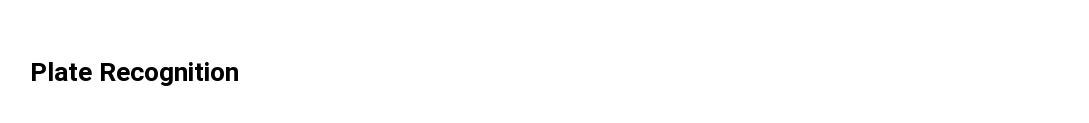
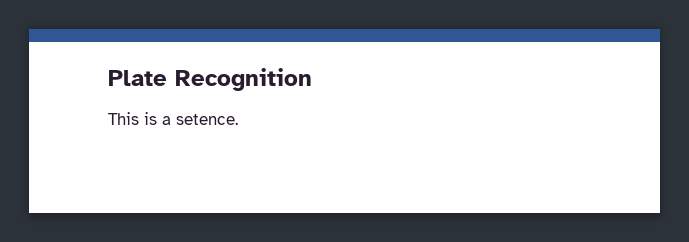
(240, 74) none -> [108,112,238,125] // This is a setence.

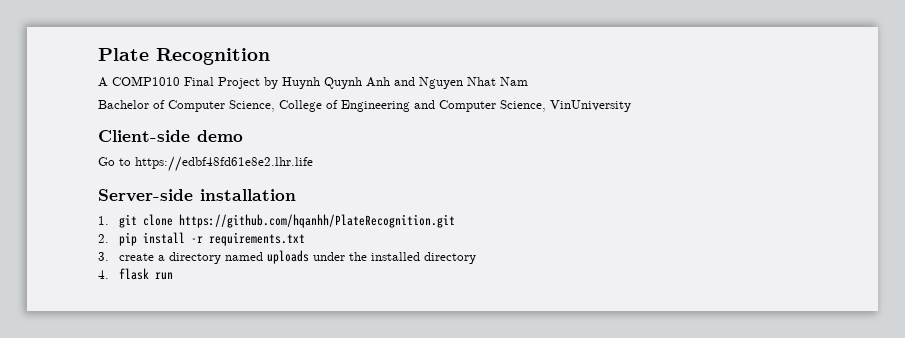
[108,112,238,125] This is a setence. -> [98,76,528,89] [98,100,631,112] [98,130,243,142] [98,156,313,172] [98,189,296,202] [98,214,455,228] [98,232,305,246] [98,250,476,264] [98,268,173,280] A COMP1010 Final Project by Huynh Quynh Anh and Nguyen Nhat Nam // Bachelor of Computer Science, College of Engineering and Computer Science, VinUniversity // Client-side demo // Go to https://edbf48fd61e8e2.lhr.life // Server-side installation // 1. git clone https://github.com/hqanhh/PlateRecognition.git // 2. pip install -r requirements.txt // 3. create a directory named uploads under the installed directory // 4. flask run

